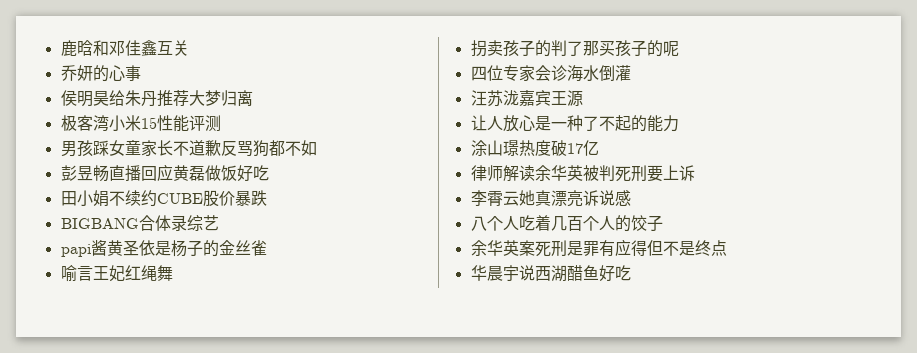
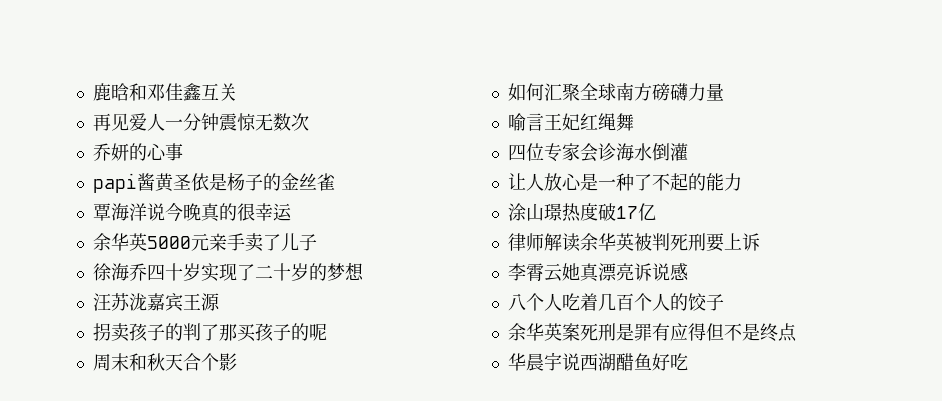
[60,65,141,82] [60,90,253,107] [60,115,221,132] [60,140,317,157] [60,164,269,182] [60,190,267,207] [60,215,219,232] 乔妍的心事 // 侯明昊给朱丹推荐大梦归离 // 极客湾小米15性能评测 // 男孩踩女童家长不道歉反骂狗都不如 // 彭昱畅直播回应黄磊做饭好吃 // 田小娟不续约CUBE股价暴跌 // BIGBANG合体录综艺 -> [92,113,309,131] [92,143,183,161] 再见爱人一分钟震惊无数次 // 乔妍的心事
[60,264,173,282] 喻言王妃红绳舞 -> [92,203,292,222] [92,233,317,252] [92,262,364,282] [92,293,220,312] 覃海洋说今晚真的很幸运 // 余华英5000元亲手卖了儿子 // 徐海乔四十岁实现了二十岁的梦想 // 汪苏泷嘉宾王源
(679, 49) none -> [92,353,237,371] [507,82,724,101] [507,113,634,131] // 周末和秋天合个影 // 如何汇聚全球南方磅礴力量 // 喻言王妃红绳舞
[470,90,583,107] // 汪苏泷嘉宾王源 -> (688, 152) none

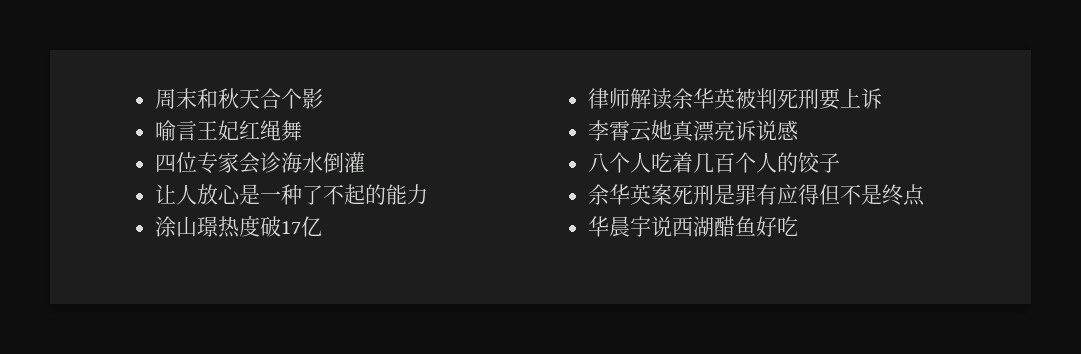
[92,83,237,101] [92,113,309,131] [92,143,183,161] [92,172,335,193] [92,203,292,222] [92,233,317,252] [92,262,364,282] [92,293,220,312] [92,323,327,342] [92,353,237,371] [507,82,724,101] 鹿晗和邓佳鑫互关 // 再见爱人一分钟震惊无数次 // 乔妍的心事 // papi酱黄圣依是杨子的金丝雀 // 覃海洋说今晚真的很幸运 // 余华英5000元亲手卖了儿子 // 徐海乔四十岁实现了二十岁的梦想 // 汪苏泷嘉宾王源 // 拐卖孩子的判了那买孩子的呢 // 周末和秋天合个影 // 如何汇聚全球南方磅礴力量 -> [155,88,324,109] 周末和秋天合个影

